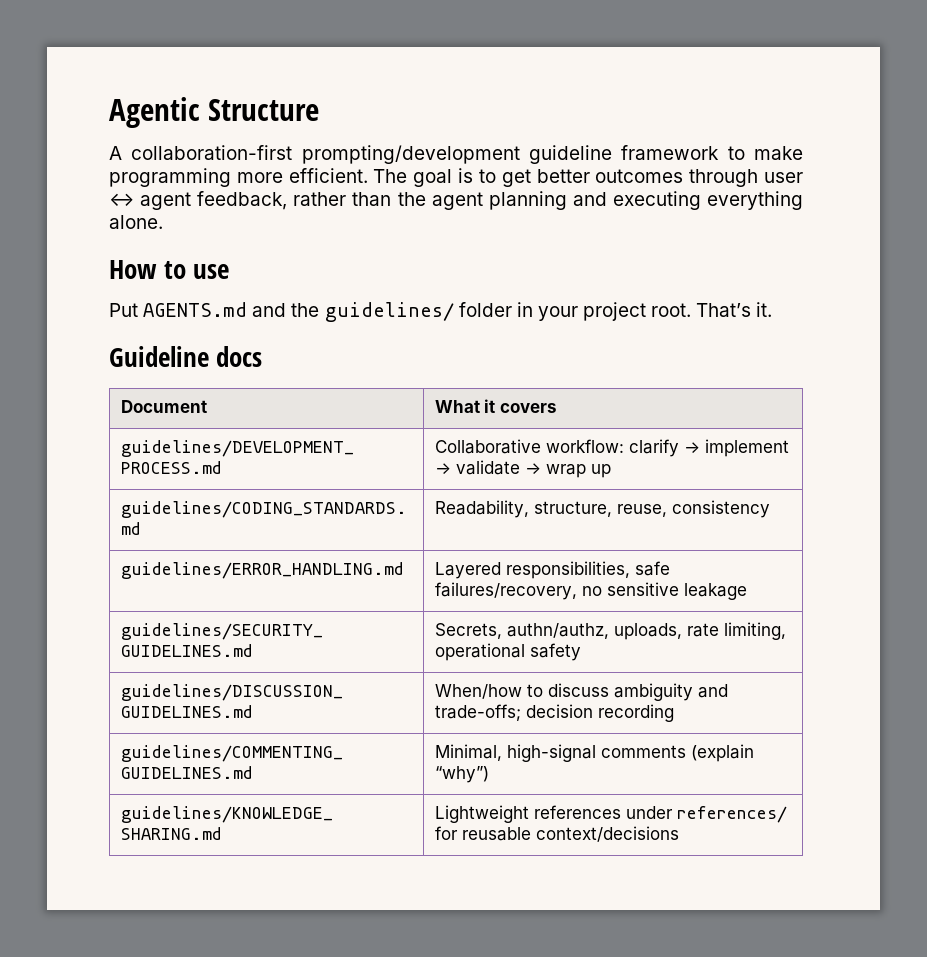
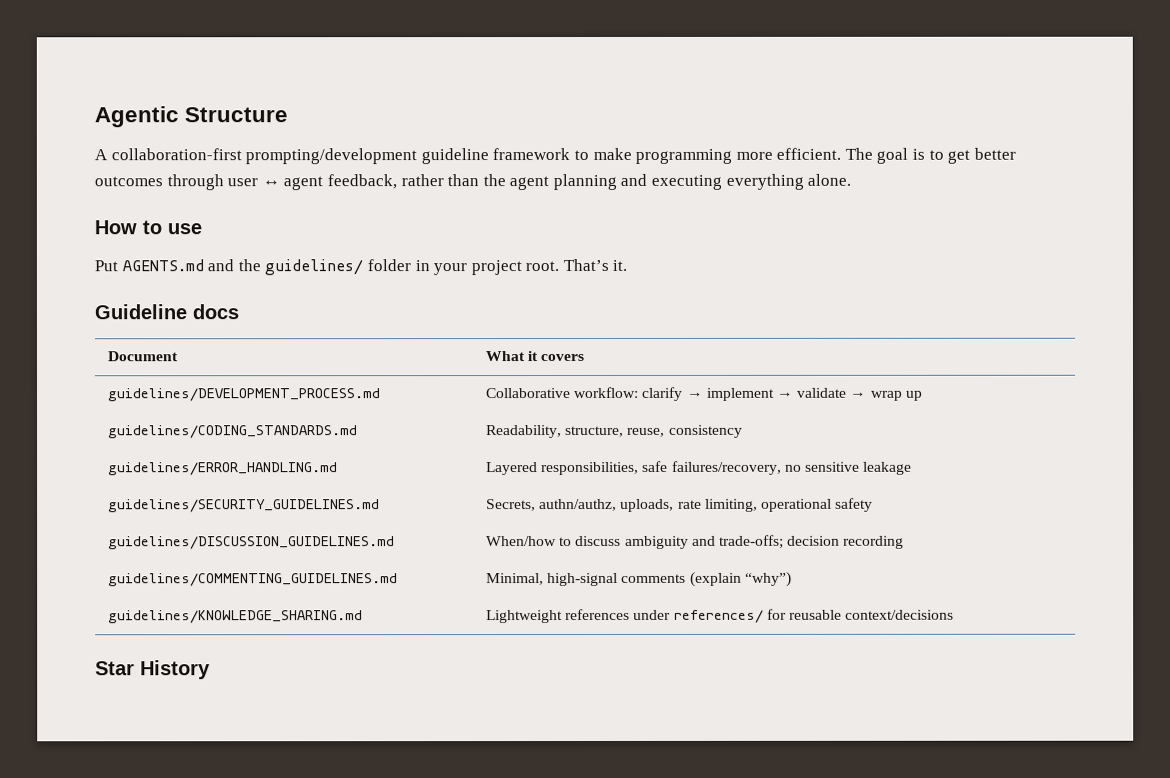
(679, 834) none -> [95,660,211,680] // Star History

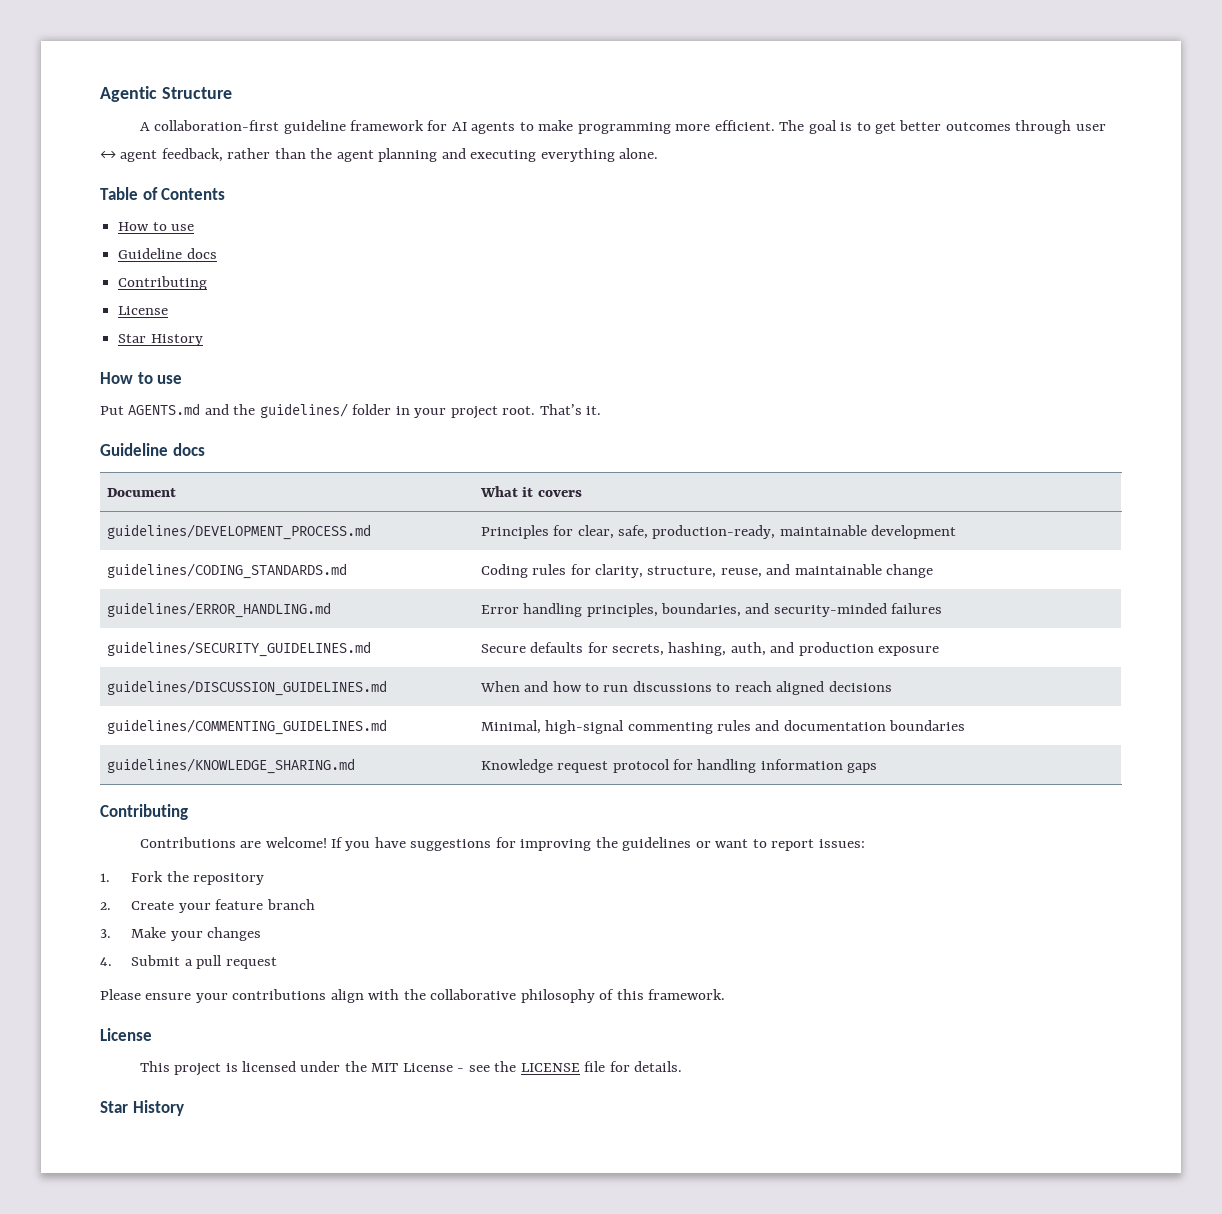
[245,148,418,165] prompting/development -> (280, 125) none
(571, 154) none -> [427,120,516,134] for AI agents
(852, 179) none -> [100,187,226,200] [118,222,195,231] [118,248,217,259] [118,276,208,290] [118,306,169,315] [118,334,203,346] // Table of Contents // How to use // Guideline docs // Contributing // License // Star History
[485,386,923,401] [108,425,359,439] [486,424,743,439] [108,462,339,476] [486,460,913,476] [108,499,381,513] [486,497,874,512] [108,536,396,550] [486,534,905,549] [108,573,399,587] [486,571,792,587] [108,610,364,624] [486,608,955,624] Collaborative workflow: clarify → implement → validate → wrap up // guidelines/CODING_STANDARDS.md | Readability, structure, reuse, consistency // guidelines/ERROR_HANDLING.md | Layered responsibilities, safe failures/recovery, no sensitive leakage // guidelines/SECURITY_GUIDELINES.md | Secrets, authn/authz, uploads, rate limiting, operational safety // guidelines/DISCUSSION_GUIDELINES.md | When/how to discuss ambiguity and trade-offs; decision recording // guidelines/COMMENTING_GUIDELINES.md | Minimal, high-signal comments (explain “why”) // guidelines/KNOWLEDGE_SHARING.md | Lightweight references under references/ for reusable context/decisions -> [480,525,957,539] [106,563,347,579] [480,564,934,578] [106,602,331,618] [480,603,943,617] [106,641,371,657] [480,642,940,656] [106,680,387,696] [479,681,892,695] [106,719,387,735] [480,720,966,734] [106,758,355,774] [480,759,878,773] [100,804,188,820] [139,837,865,851] [100,871,265,885] [100,899,315,913] [100,927,262,941] [100,955,277,969] [100,989,726,1003] [100,1028,152,1041] [139,1061,683,1076] Principles for clear, safe, production-ready, maintainable development // guidelines/CODING_STANDARDS.md | Coding rules for clarity, structure, reuse, and maintainable change // guidelines/ERROR_HANDLING.md | Error handling principles, boundaries, and security-minded failures // guidelines/SECURITY_GUIDELINES.md | Secure defaults for secrets, hashing, auth, and production exposure // guidelines/DISCUSSION_GUIDELINES.md | When and how to run discussions to reach aligned decisions // guidelines/COMMENTING_GUIDELINES.md | Minimal, high-signal commenting rules and documentation boundaries // guidelines/KNOWLEDGE_SHARING.md | Knowledge request protocol for handling information gaps // Contributing // Contributions are welcome! If you have suggestions for improving the guidelines or want to report issues: // 1. Fork the repository // 2. Create your feature branch // 3. Make your changes // 4. Submit a pull request // Please ensure your contributions align with the collaborative philosophy of this framework. // License // This project is licensed under the MIT License - see the LICENSE file for details.

